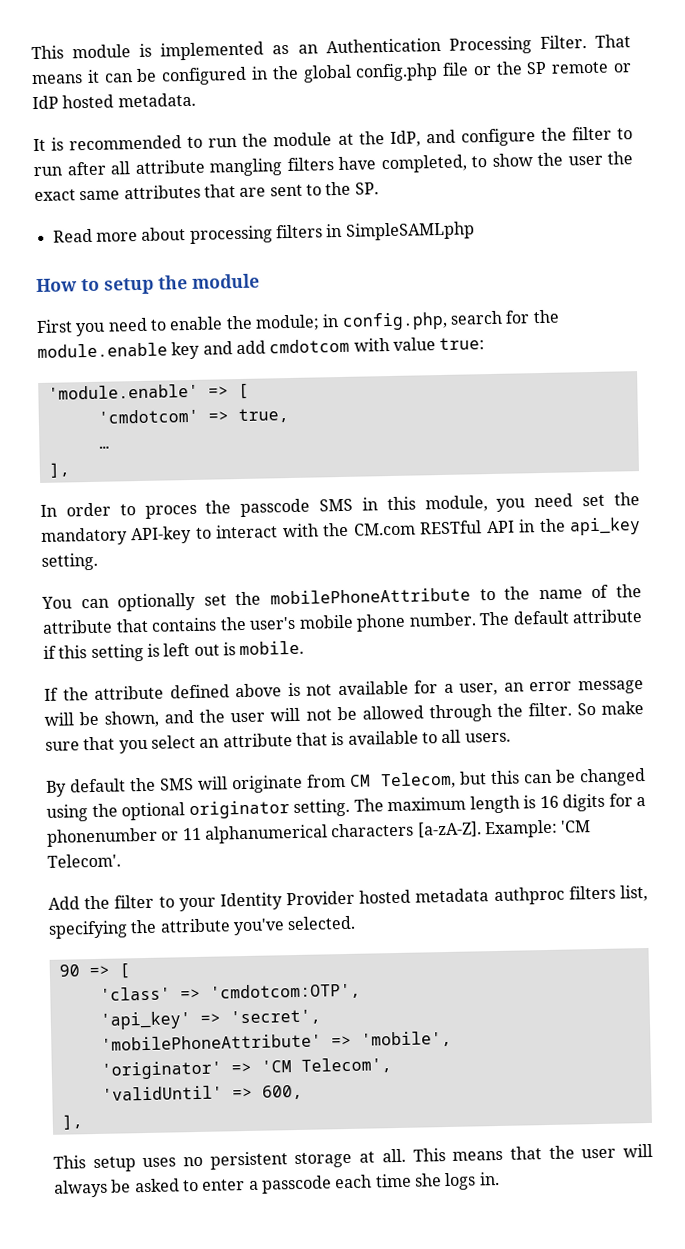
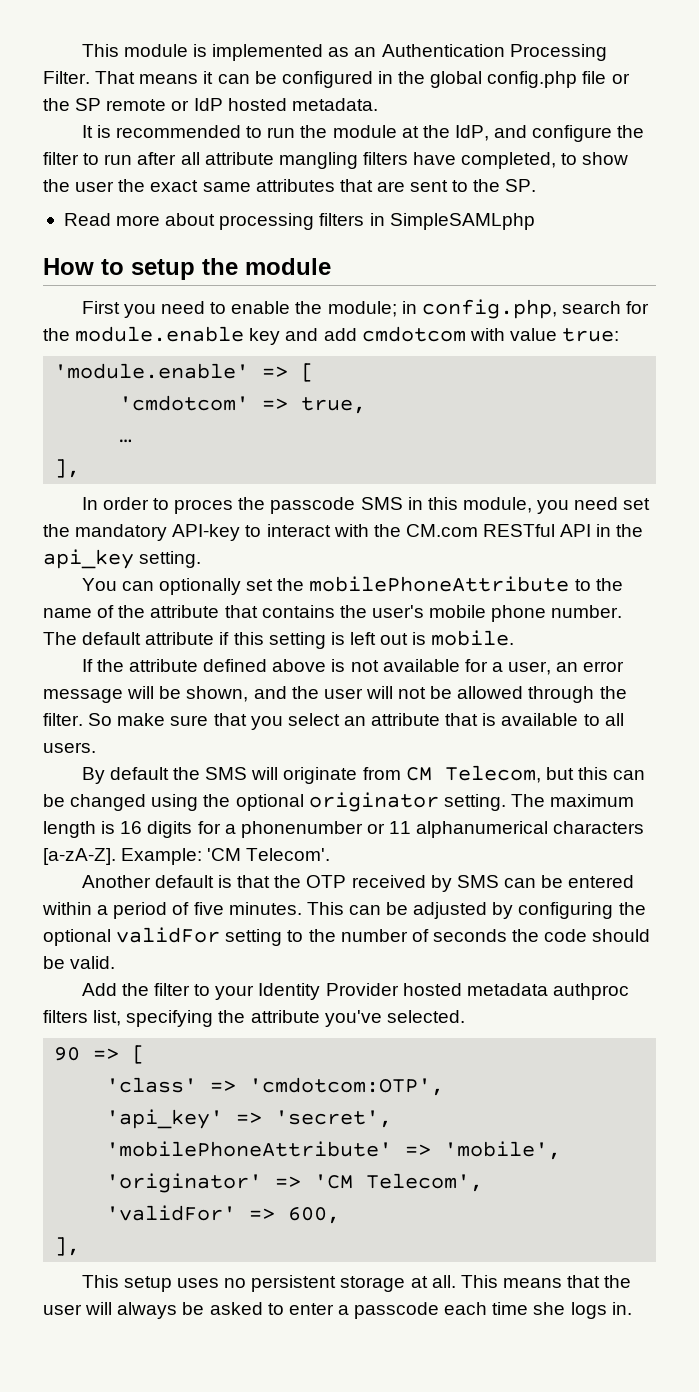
(121, 860) none -> [81,875,635,892] [42,902,646,919] [43,927,651,946] [43,956,116,969] // Another default is that the OTP received by SMS can be entered within a period of five minutes. This can be adjusted by configuring the optional validFor setting to the number of seconds the code should be valid.
[101,1085,223,1101] 'validUntil' -> [106,1205,237,1221] 'validFor'

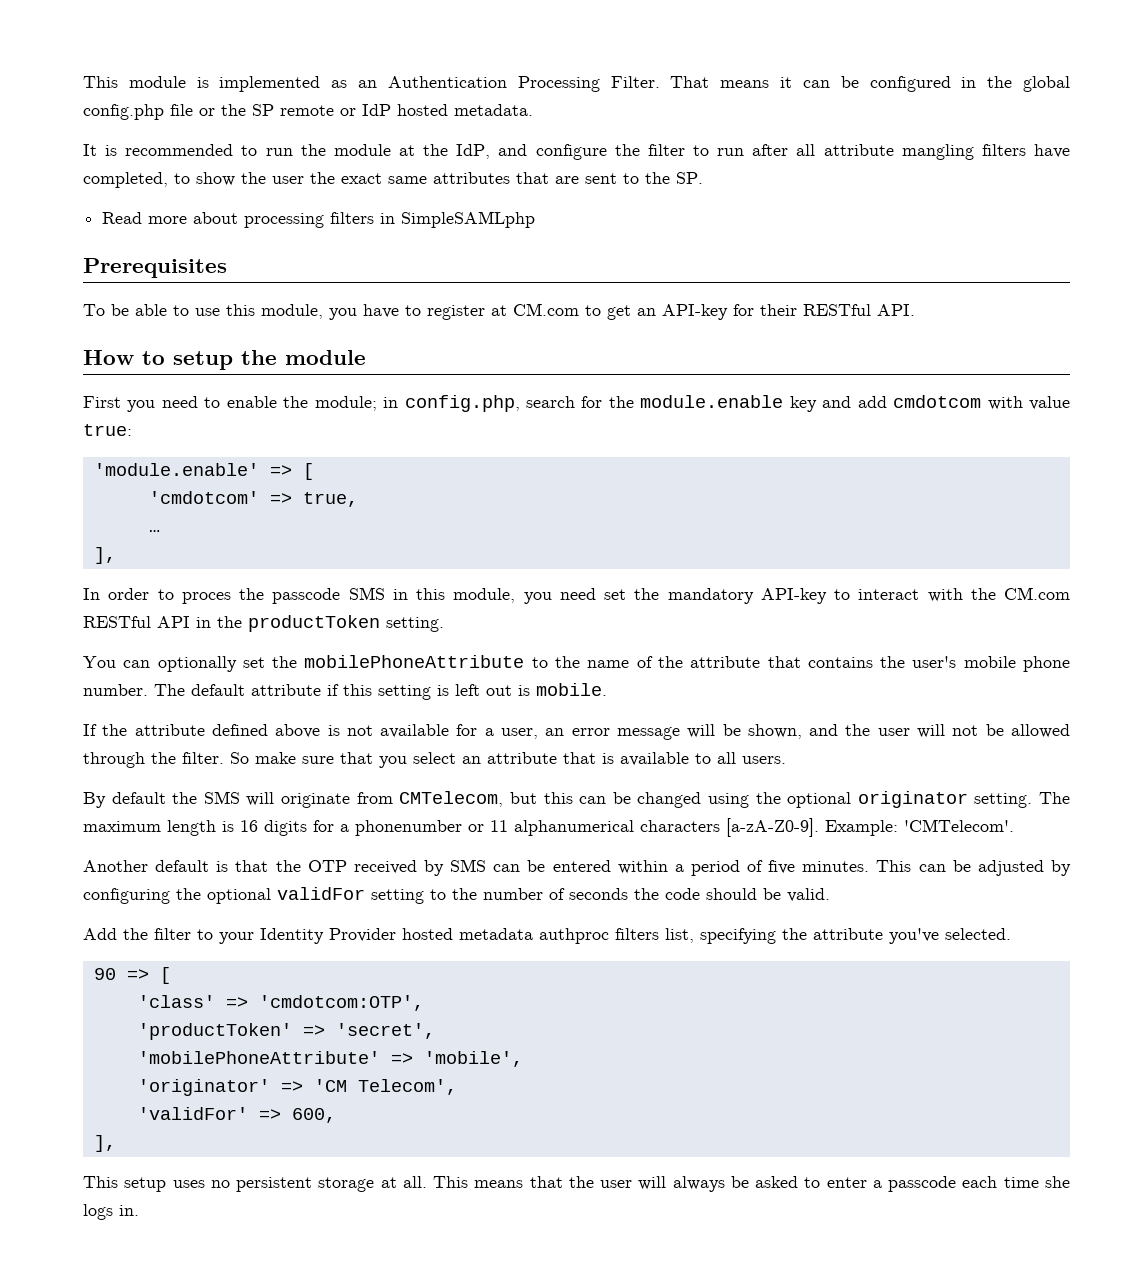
(535, 221) none -> [83,258,227,278] [83,303,915,320] // Prerequisites // To be able to use this module, you have to register at CM.com to get an API-key for their RESTful API.
[43,549,134,569] api_key -> [248,615,380,632] productToken
[405,765,541,783] CM Telecom, -> [399,791,504,807] CMTelecom,
[43,848,331,865] [a-zA-Z]. Example: 'CM Telecom'. -> [726,818,1014,837] [a-zA-Z0-9]. Example: 'CMTelecom'.
[106,1109,224,1129] 'api_key' -> [137,1023,292,1040] 'productToken'

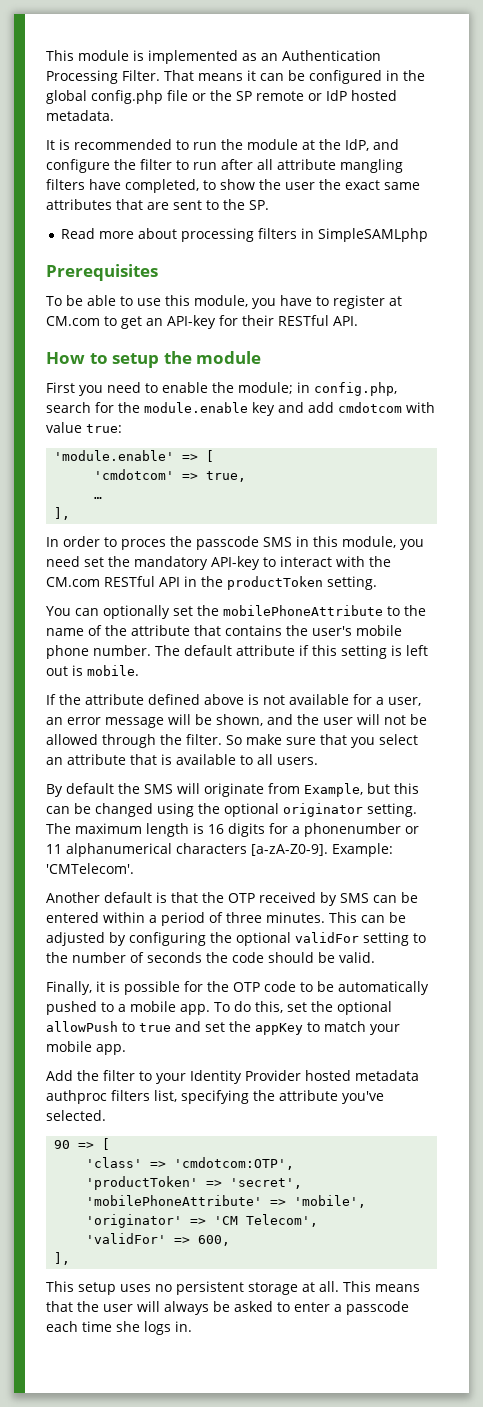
[399,791,504,807] CMTelecom, -> [304,783,363,797] Example,
[768,860,796,874] five -> [226,912,262,923] three
(830, 895) none -> [46,981,429,995] [46,1001,392,1015] [46,1021,400,1035] [46,1041,126,1055] // Finally, it is possible for the OTP code to be automatically pushed to a mobile app. To do this, set the optional allowPush to true and set the appKey to match your mobile app.

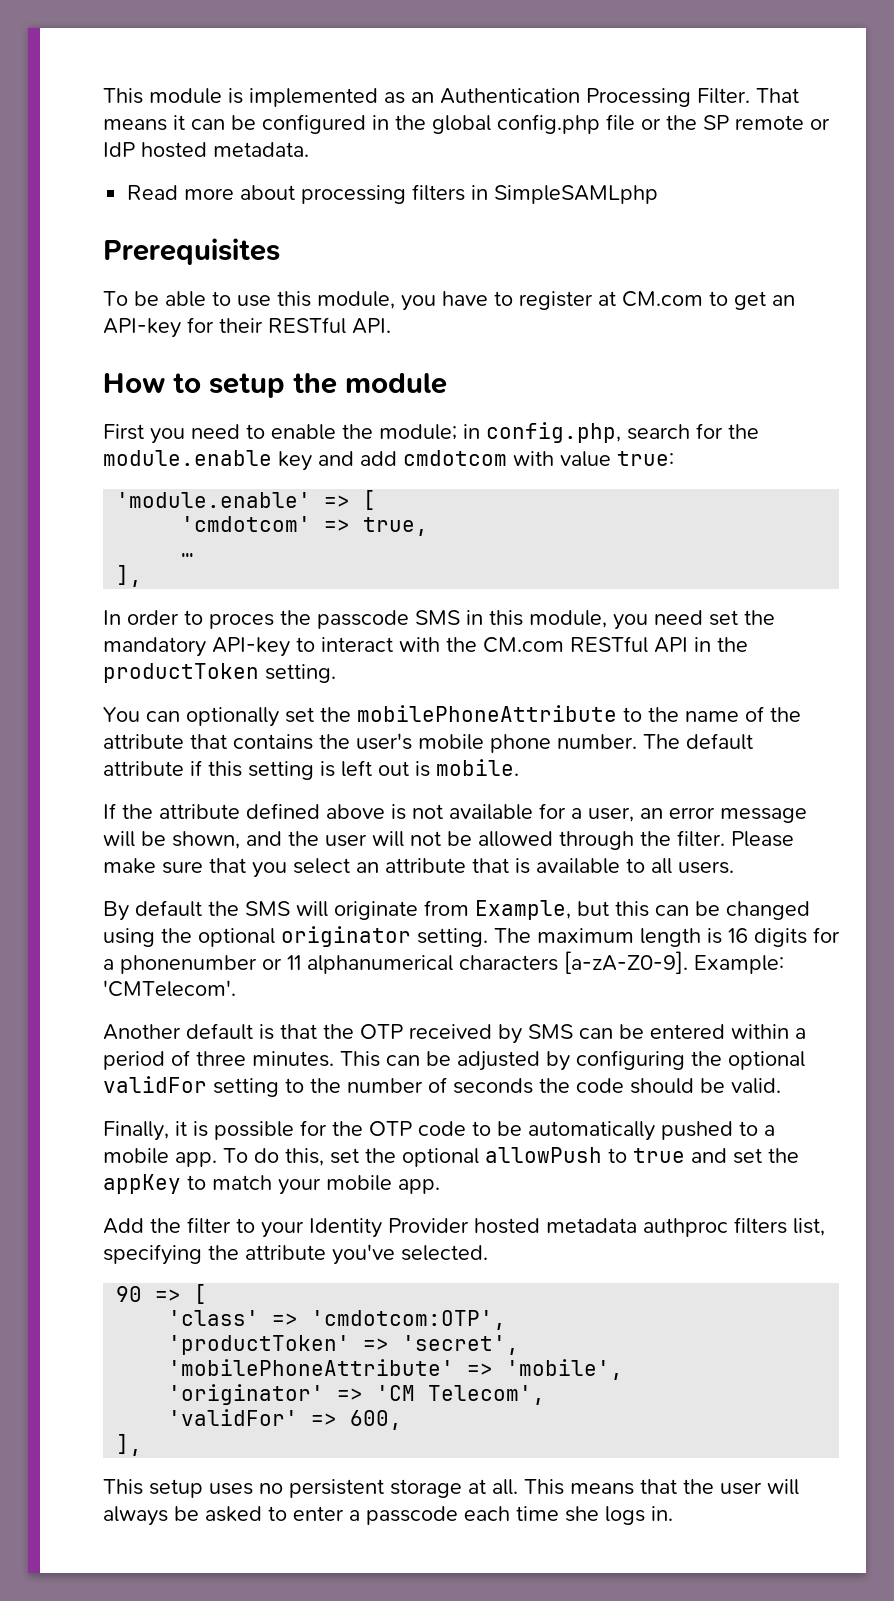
[46,139,399,151] [46,159,403,173] [46,179,420,193] [46,199,269,210] // It is recommended to run the module at the IdP, and configure the filter to run after all attribute mangling filters have completed, to show the user the exact same attributes that are sent to the SP. -> (309, 149) none
[226,735,242,745] So -> [731,831,794,847] Please

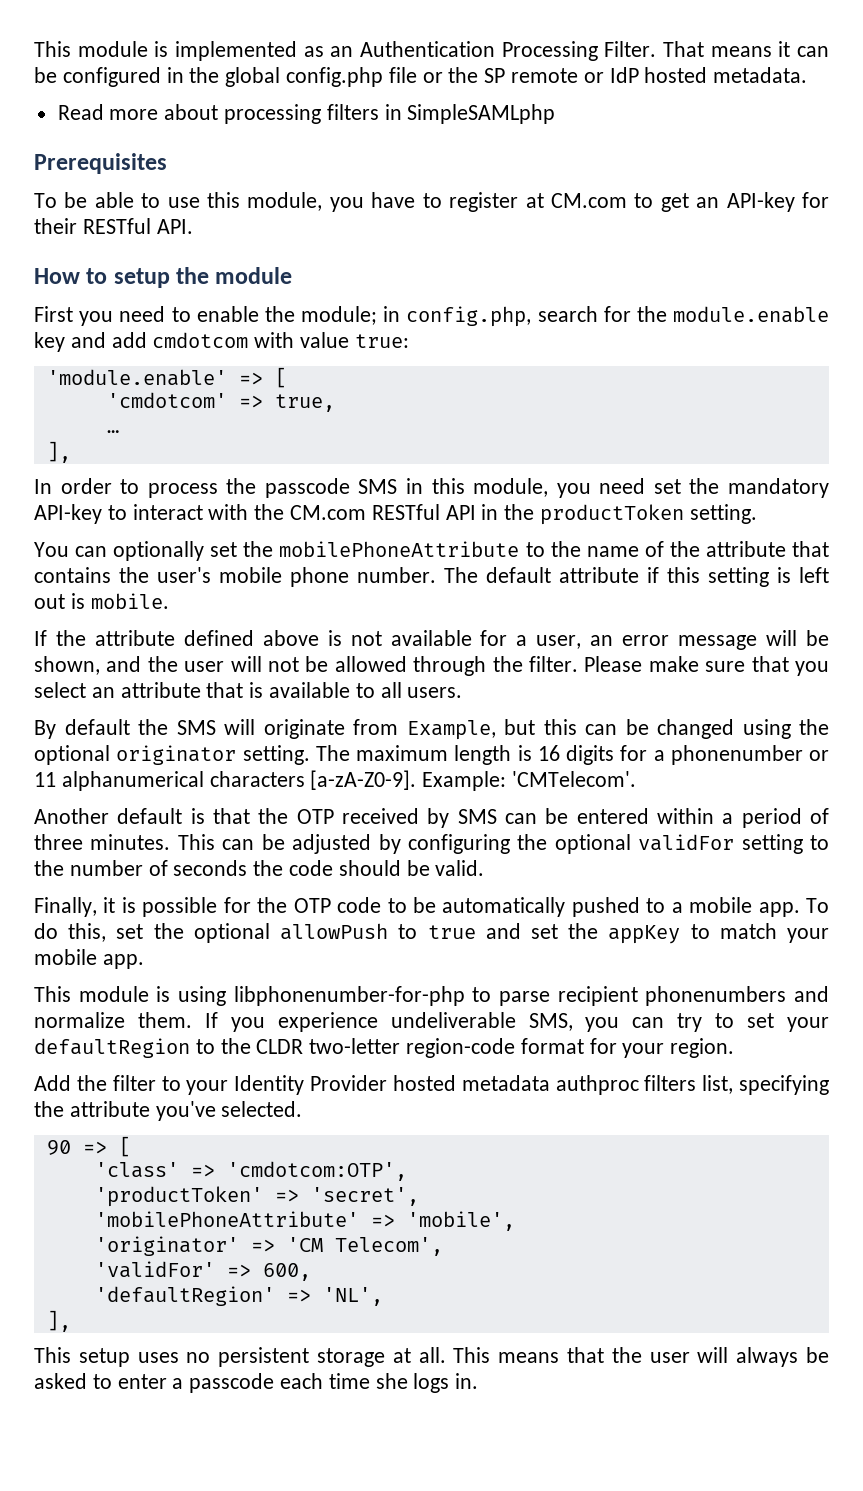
[209,613,274,629] proces -> [147,483,218,498] process
(440, 1186) none -> [34,986,829,1006] [34,1012,829,1032] [34,1038,735,1058] // This module is using libphonenumber-for-php to parse recipient phonenumbers and normalize them. If you experience undeliverable SMS, you can try to set your defaultRegion to the CLDR two-letter region-code format for your region.
(403, 1420) none -> [94,1286,383,1306] // 'defaultRegion' => 'NL',

